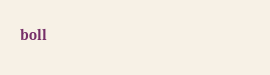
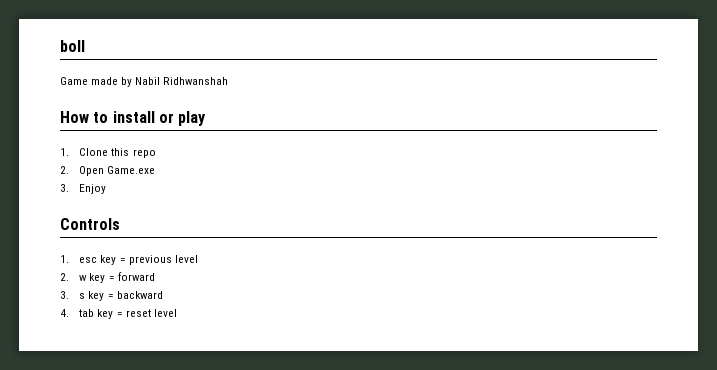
(47, 34) none -> [60,77,229,87] [60,111,207,126] [60,148,156,158] [60,166,156,176] [60,184,107,194] [60,218,120,230] [60,255,198,265] [60,272,155,283] [60,291,163,301] [60,309,177,319] // Game made by Nabil Ridhwanshah // How to install or play // 1. Clone this repo // 2. Open Game.exe // 3. Enjoy // Controls // 1. esc key = previous level // 2. w key = forward // 3. s key = backward // 4. tab key = reset level

